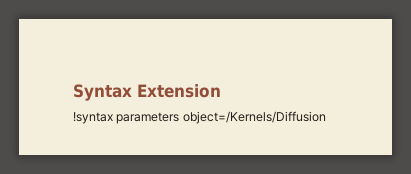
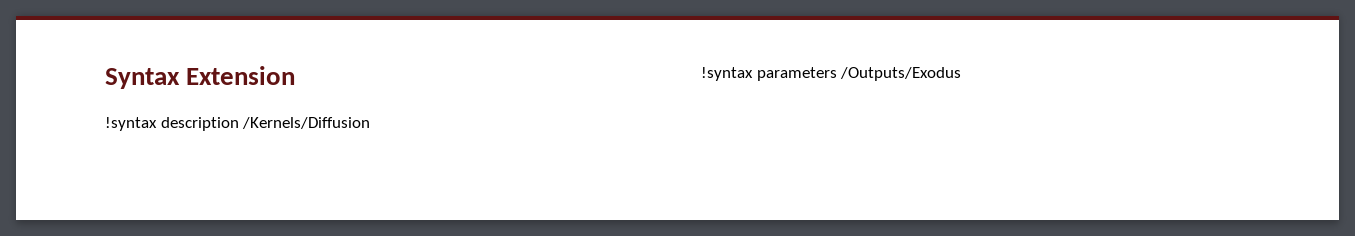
(221, 91) none -> [105,117,371,131] // !syntax description /Kernels/Diffusion
[182,111,326,124] object=/Kernels/Diffusion -> [840,67,962,81] /Outputs/Exodus

